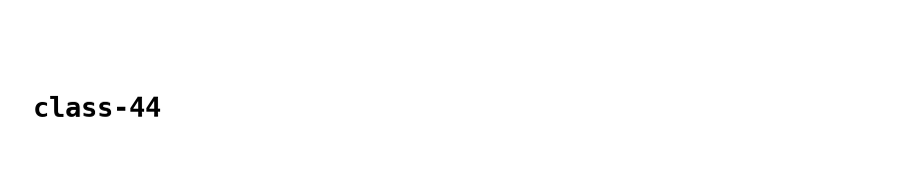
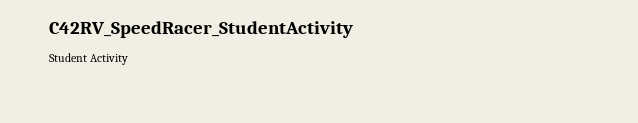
[33,95,162,117] class-44 -> [49,21,353,38] [49,53,129,65] C42RV_SpeedRacer_StudentActivity // Student Activity

